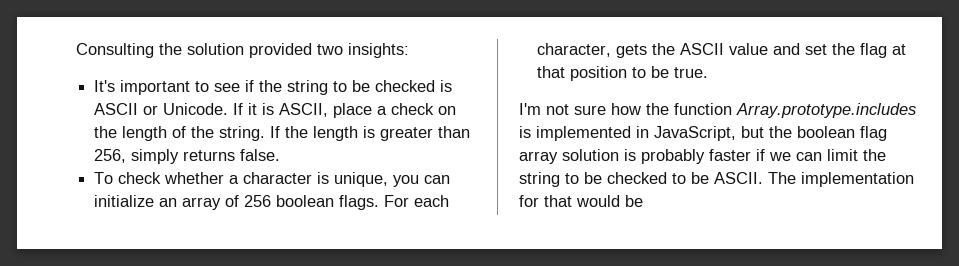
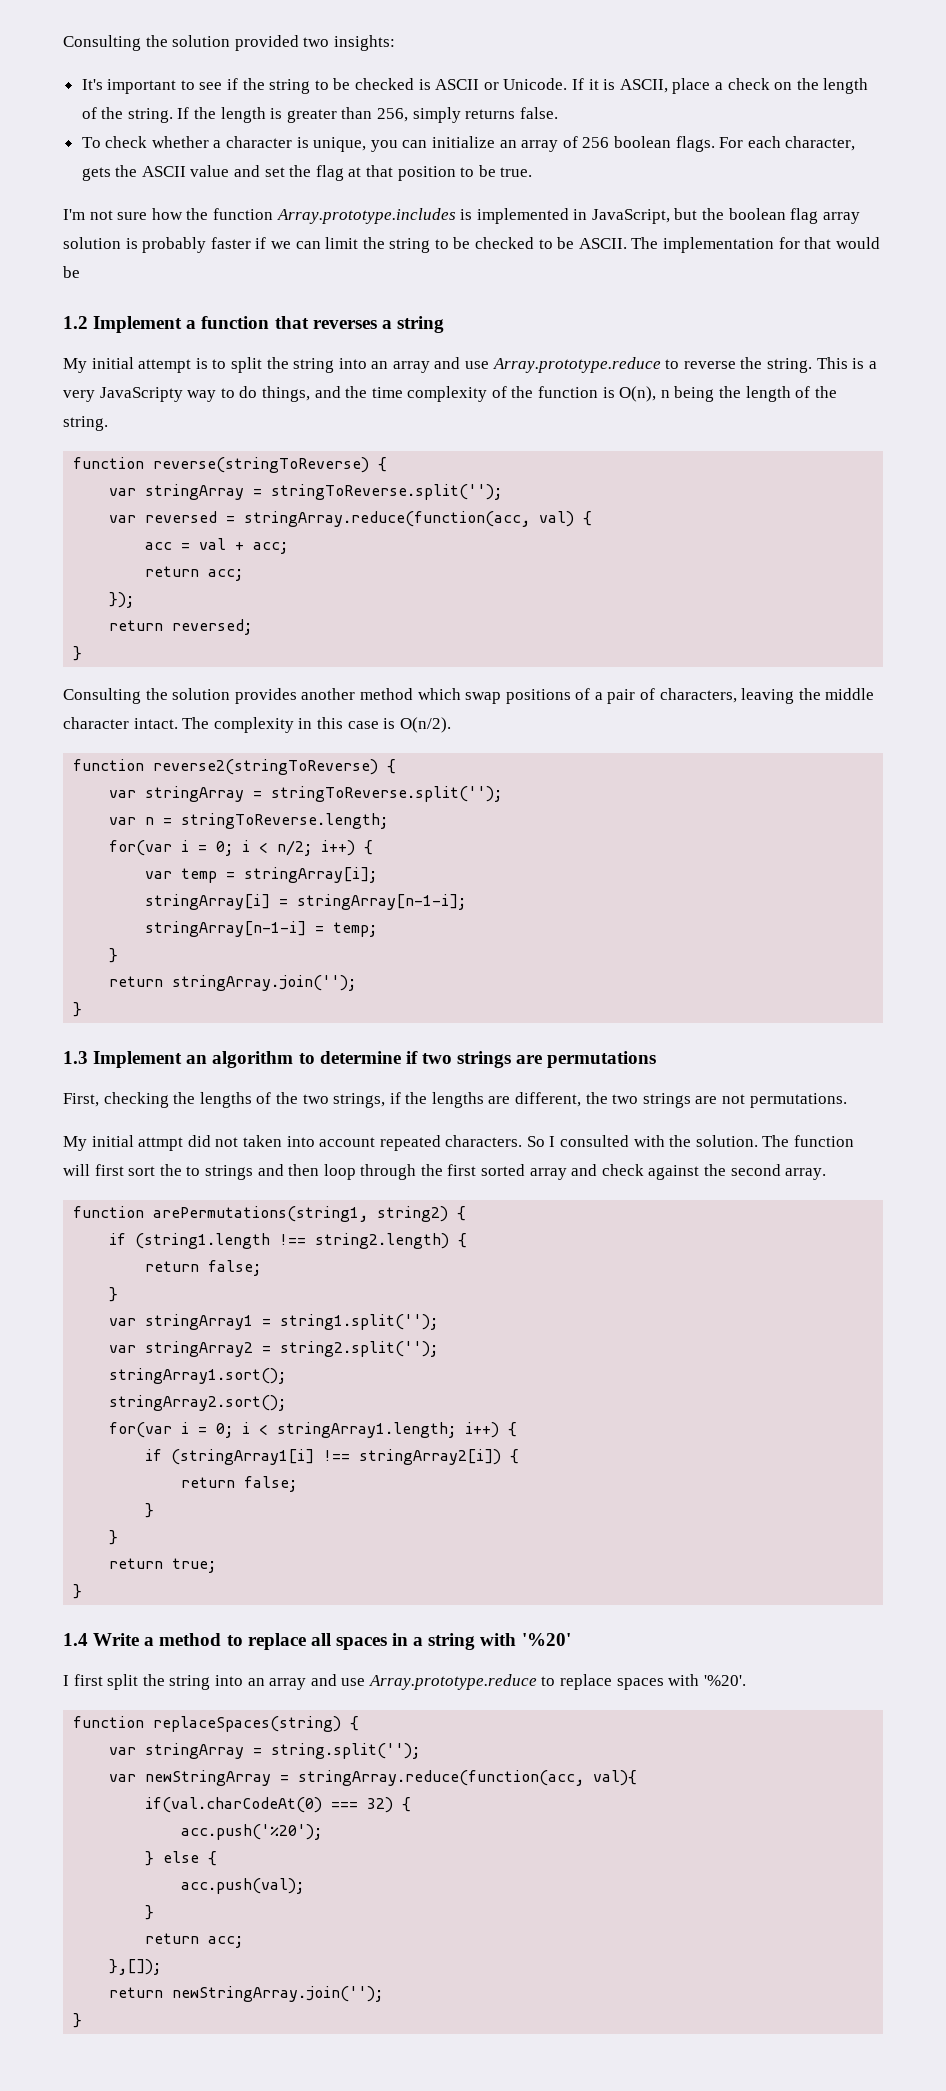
(643, 201) none -> [63,316,444,333] [63,357,877,373] [63,386,837,402] [63,416,108,431] [73,457,388,473] [109,484,503,500] [109,511,593,527] [145,538,289,554] [145,566,244,581] [109,592,135,608] [109,619,253,635] [73,646,83,661] [63,688,875,704] [63,717,451,733] [73,759,397,775] [109,786,503,802] [109,813,389,829] [109,840,374,856] [145,867,378,883] [145,894,467,910] [145,921,378,937] [109,948,119,963] [109,975,357,991] [73,1002,83,1017] [63,1051,657,1068] [63,1092,847,1108] [63,1135,855,1151] [63,1164,827,1180] [73,1206,467,1222] [109,1233,468,1249] [145,1260,262,1276] [109,1287,119,1302] [109,1314,439,1330] [109,1341,439,1357] [109,1368,287,1384] [109,1395,287,1411] [109,1422,518,1438] [145,1449,520,1465] [181,1476,298,1492] [145,1503,155,1518] [109,1530,119,1545] [109,1558,217,1573] [73,1584,83,1599] [63,1633,571,1650] [63,1674,746,1690] [73,1716,360,1732] [109,1743,421,1759] [109,1770,638,1786] [145,1797,412,1813] [181,1824,323,1840] [145,1851,218,1866] [181,1878,305,1894] [145,1905,155,1920] [145,1933,244,1948] [109,1959,162,1975] [109,1986,384,2002] [73,2013,83,2028] // 1.2 Implement a function that reverses a string // My initial attempt is to split the string into an array and use Array.prototype.reduce to reverse the string. This is a very JavaScripty way to do things, and the time complexity of the function is O(n), n being the length of the string. // function reverse(stringToReverse) { // var stringArray = stringToReverse.split(''); // var reversed = stringArray.reduce(function(acc, val) { // acc = val + acc; // return acc; // }); // return reversed; // } // Consulting the solution provides another method which swap positions of a pair of characters, leaving the middle character intact. The complexity in this case is O(n/2). // function reverse2(stringToReverse) { // var stringArray = stringToReverse.split(''); // var n = stringToReverse.length; // for(var i = 0; i < n/2; i++) { // var temp = stringArray[i]; // stringArray[i] = stringArray[n-1-i]; // stringArray[n-1-i] = temp; // } // return stringArray.join(''); // } // 1.3 Implement an algorithm to determine if two strings are permutations // First, checking the lengths of the two strings, if the lengths are different, the two strings are not permutations. // My initial attmpt did not taken into account repeated characters. So I consulted with the solution. The function will first sort the to strings and then loop through the first sorted array and check against the second array. // function arePermutations(string1, string2) { // if (string1.length !== string2.length) { // return false; // } // var stringArray1 = string1.split(''); // var stringArray2 = string2.split(''); // stringArray1.sort(); // stringArray2.sort(); // for(var i = 0; i < stringArray1.length; i++) { // if (stringArray1[i] !== stringArray2[i]) { // return false; // } // } // return true; // } // 1.4 Write a method to replace all spaces in a string with '%20' // I first split the string into an array and use Array.prototype.reduce to replace spaces with '%20'. // function replaceSpaces(string) { // var stringArray = string.split(''); // var newStringArray = stringArray.reduce(function(acc, val){ // if(val.charCodeAt(0) === 32) { // acc.push('%20'); // } else { // acc.push(val); // } // return acc; // },[]); // return newStringArray.join(''); // }

